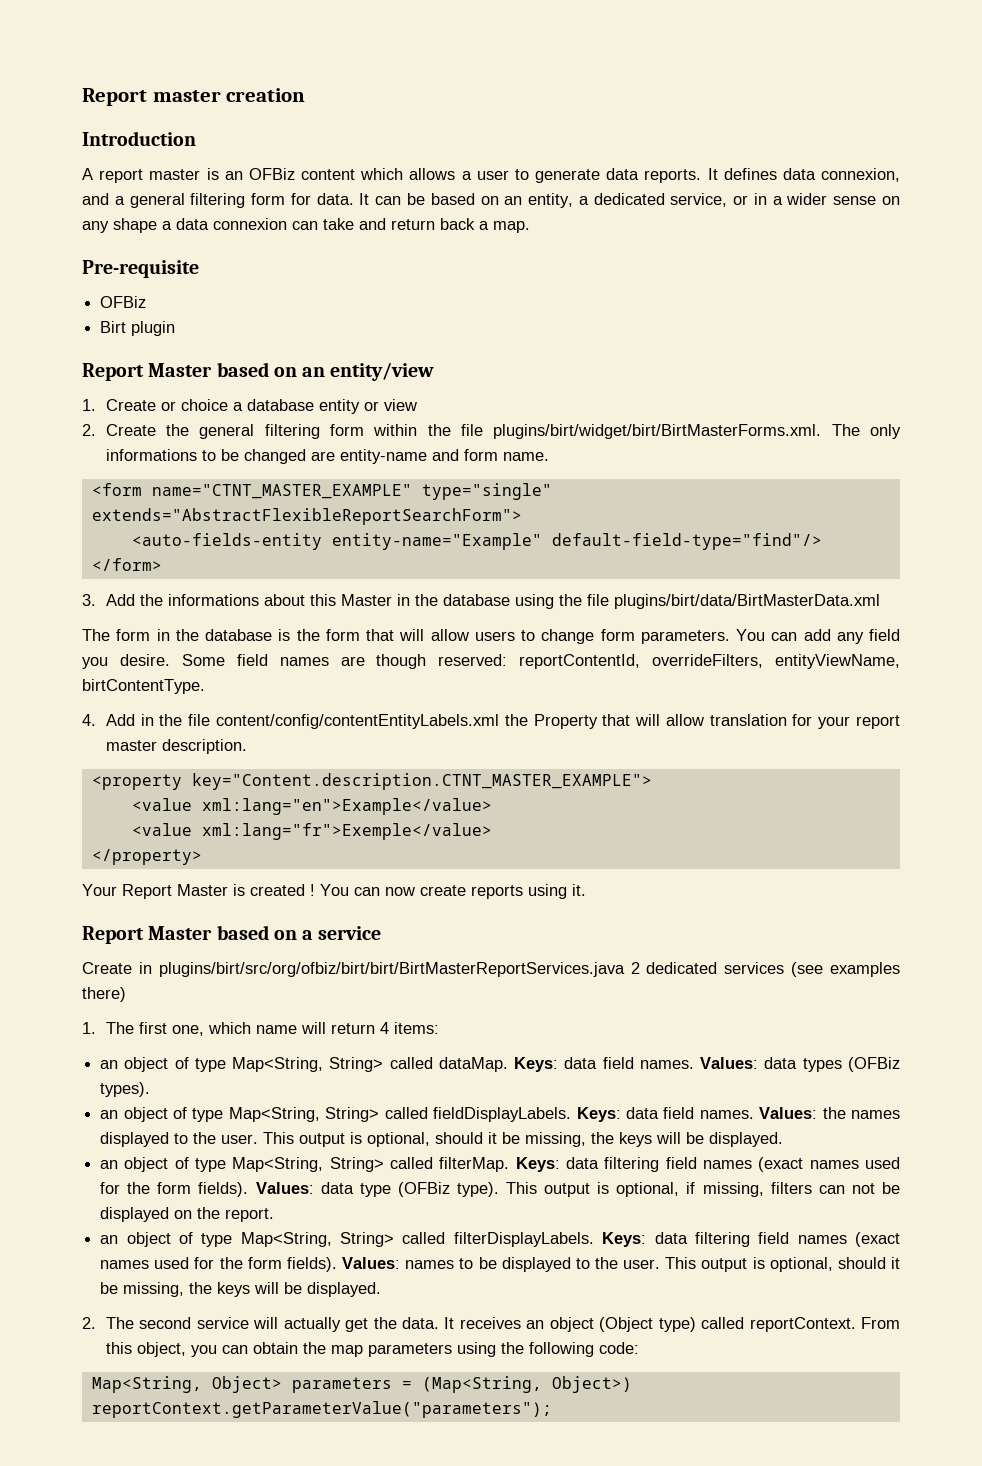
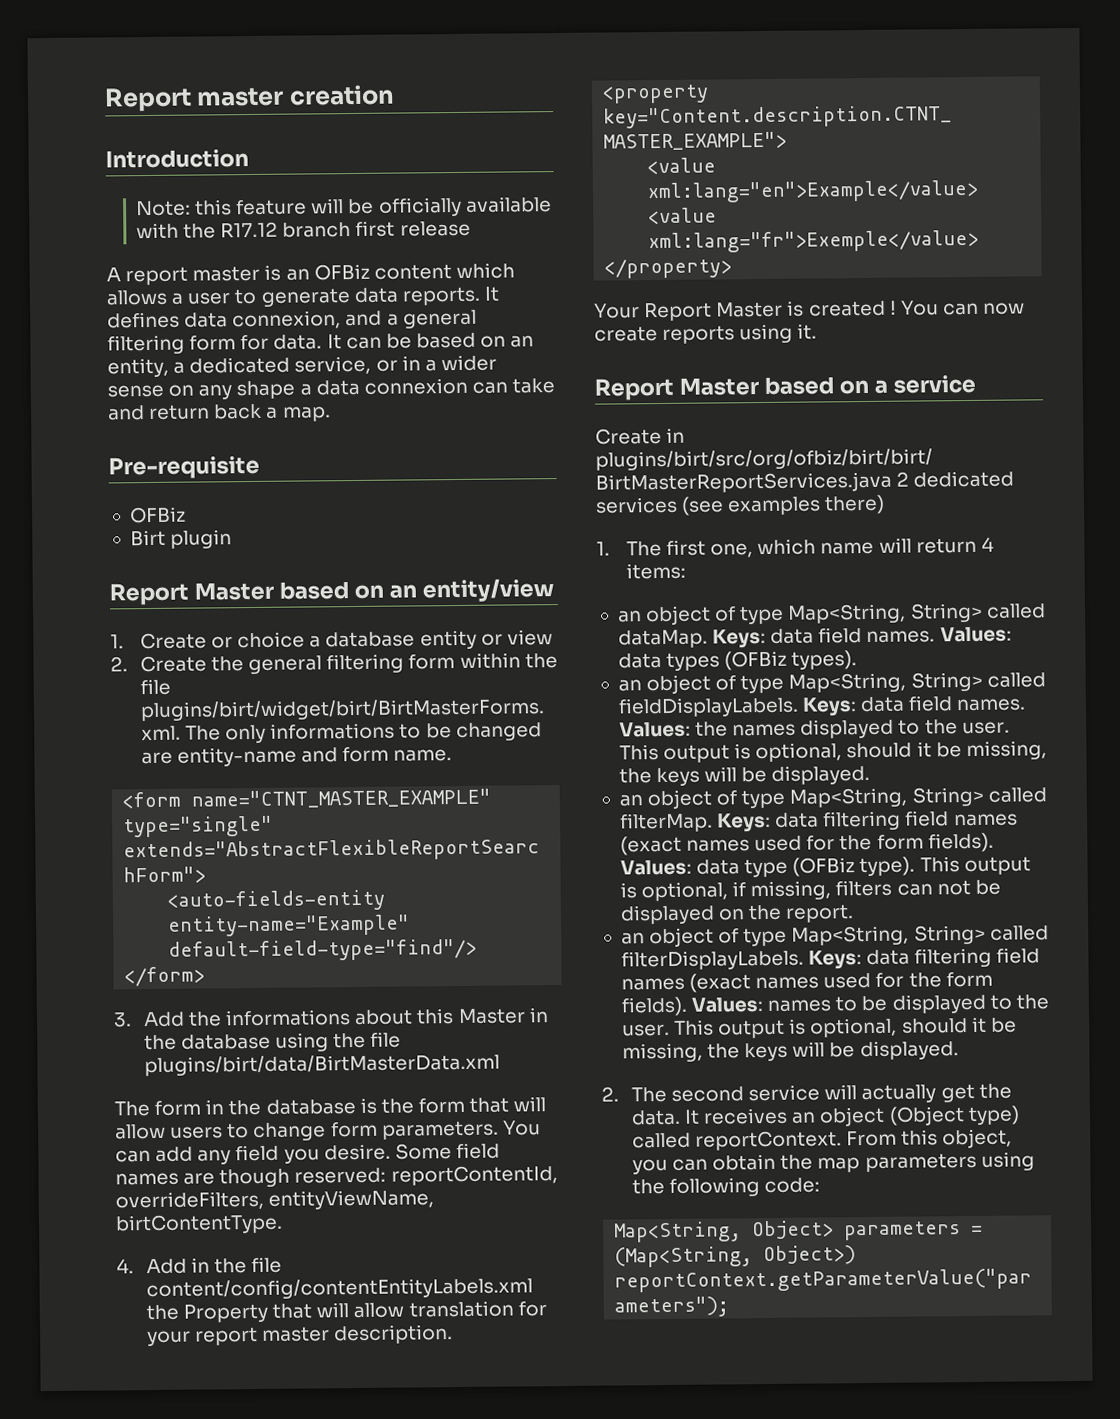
(196, 138) none -> [135,196,552,217] [135,220,471,240] // Note: this feature will be officially available with the R17.12 branch first release

